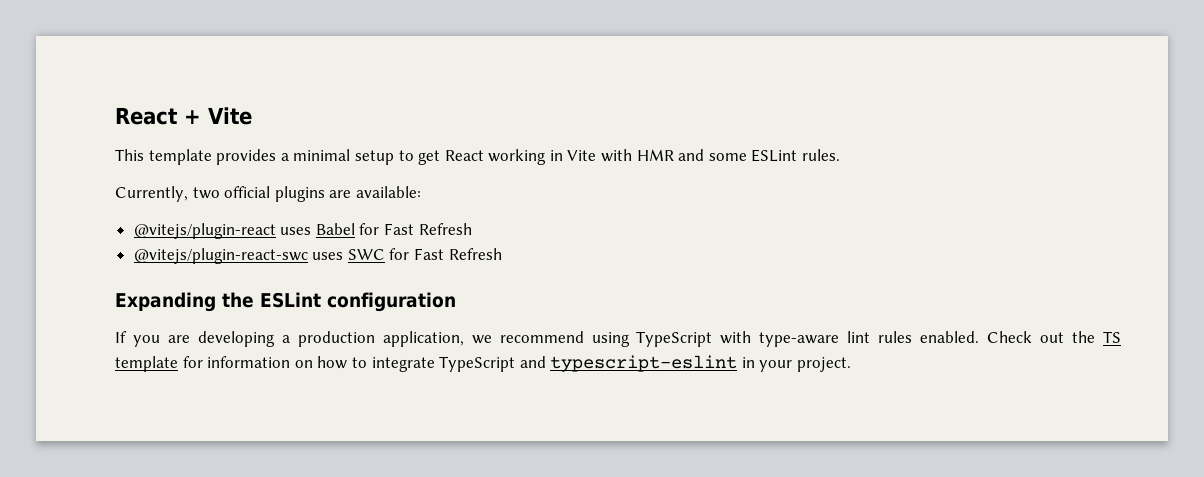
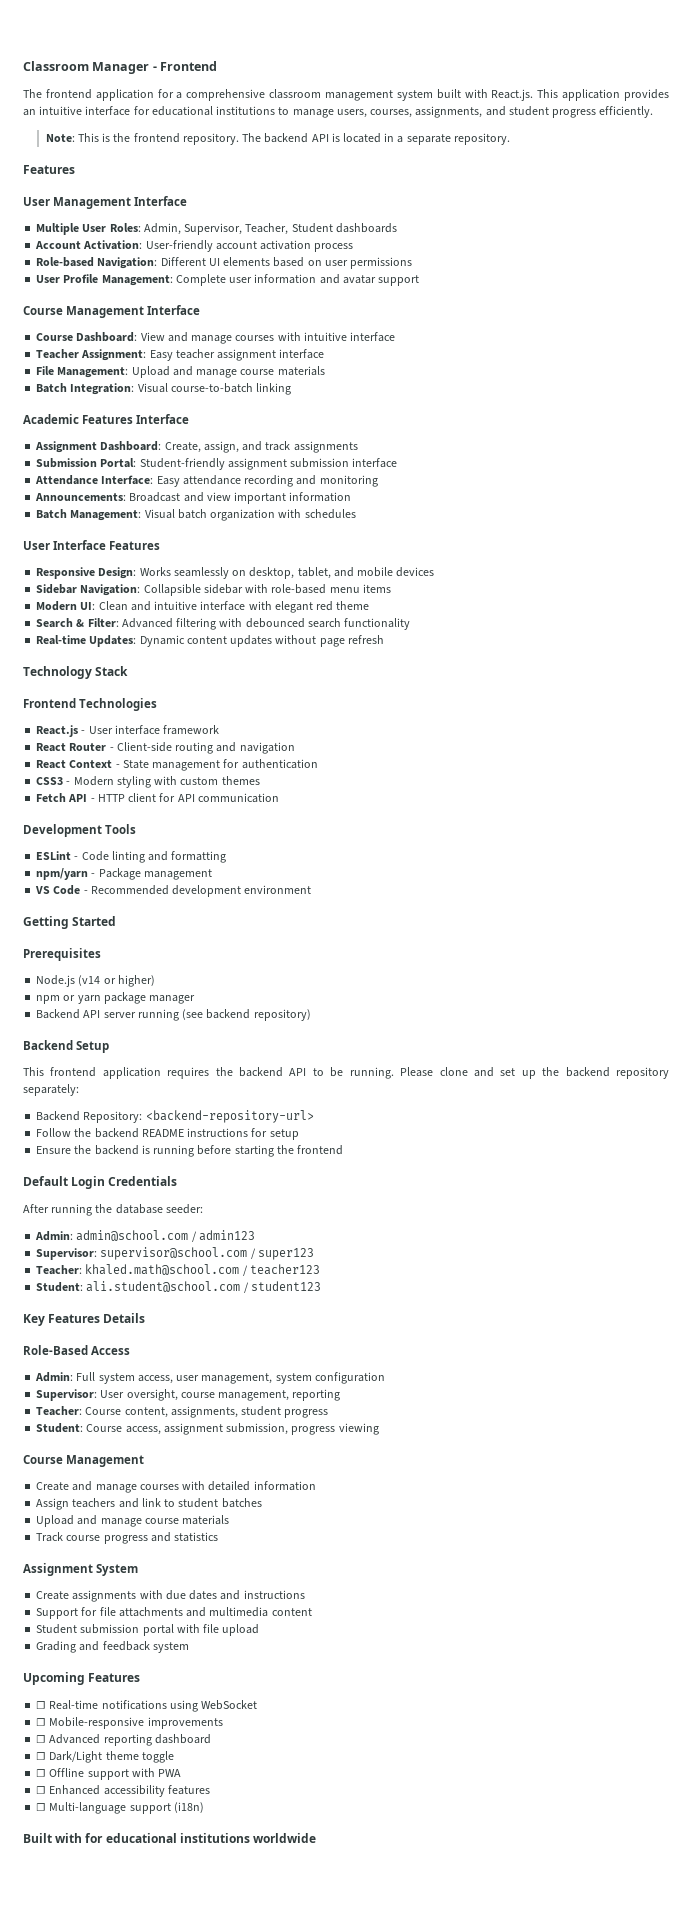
[115,107,252,125] [115,149,841,165] [115,186,421,202] [133,223,472,239] [133,248,502,264] [115,292,456,312] [115,331,1121,347] [115,355,852,372] React + Vite // This template provides a minimal setup to get React working in Vite with HMR and some ESLint rules. // Currently, two official plugins are available: // @vitejs/plugin-react uses Babel for Fast Refresh // @vitejs/plugin-react-swc uses SWC for Fast Refresh // Expanding the ESLint configuration // If you are developing a production application, we recommend using TypeScript with type-aware lint rules enabled. Check out the TS template for information on how to integrate TypeScript and typescript-eslint in your project. -> [23,61,218,74] [23,89,669,101] [23,106,654,118] [45,133,510,145] [23,165,75,174] [23,196,188,209] [36,223,397,235] [35,240,354,252] [36,257,413,269] [36,274,420,286] [23,305,201,318] [36,332,396,344] [36,349,325,361] [36,366,325,378] [36,383,292,395] [23,414,190,424] [35,441,358,453] [36,458,398,470] [35,475,378,487] [35,492,352,504] [36,509,356,521] [23,540,161,550] [36,567,435,579] [36,584,391,596] [36,601,370,613] [36,618,411,630] [36,635,384,647] [23,666,129,679] [23,698,158,711] [36,725,220,737] [36,742,295,754] [36,759,318,771] [36,776,260,788] [36,793,279,803] [23,824,137,837] [36,851,227,863] [36,868,212,880] [35,885,312,897] [23,916,117,929] [23,948,101,961] [36,975,155,987] [36,992,196,1004] [36,1009,311,1021] [23,1040,110,1053] [23,1067,670,1079] [23,1084,79,1096] [36,1110,314,1123] [36,1128,299,1140] [36,1145,344,1157] [23,1176,178,1189] [23,1204,203,1216] [35,1230,255,1242] [36,1247,314,1260] [36,1264,320,1276] [36,1281,321,1293] [23,1313,146,1326] [23,1345,131,1355] [35,1372,385,1384] [36,1389,341,1401] [36,1406,329,1418] [36,1423,379,1435] [23,1455,145,1467] [36,1481,316,1493] [36,1498,262,1510] [36,1515,230,1527] [36,1532,219,1544] [23,1563,139,1576] [36,1590,305,1602] [36,1607,312,1619] [36,1624,260,1636] [36,1641,189,1653] [23,1672,141,1685] [36,1700,258,1712] [36,1717,223,1729] [36,1734,211,1746] [36,1751,174,1763] [36,1768,182,1780] [36,1785,210,1797] [36,1802,204,1814] [23,1833,317,1843] Classroom Manager - Frontend // The frontend application for a comprehensive classroom management system built with React.js. This application provides an intuitive interface for educational institutions to manage users, courses, assignments, and student progress efficiently. // Note: This is the frontend repository. The backend API is located in a separate repository. // Features // User Management Interface // Multiple User Roles: Admin, Supervisor, Teacher, Student dashboards // Account Activation: User-friendly account activation process // Role-based Navigation: Different UI elements based on user permissions // User Profile Management: Complete user information and avatar support // Course Management Interface // Course Dashboard: View and manage courses with intuitive interface // Teacher Assignment: Easy teacher assignment interface // File Management: Upload and manage course materials // Batch Integration: Visual course-to-batch linking // Academic Features Interface // Assignment Dashboard: Create, assign, and track assignments // Submission Portal: Student-friendly assignment submission interface // Attendance Interface: Easy attendance recording and monitoring // Announcements: Broadcast and view important information // Batch Management: Visual batch organization with schedules // User Interface Features // Responsive Design: Works seamlessly on desktop, tablet, and mobile devices // Sidebar Navigation: Collapsible sidebar with role-based menu items // Modern UI: Clean and intuitive interface with elegant red theme // Search & Filter: Advanced filtering with debounced search functionality // Real-time Updates: Dynamic content updates without page refresh // Technology Stack // Frontend Technologies // React.js - User interface framework // React Router - Client-side routing and navigation // React Context - State management for authentication // CSS3 - Modern styling with custom themes // Fetch API - HTTP client for API communication // Development Tools // ESLint - Code linting and formatting // npm/yarn - Package management // VS Code - Recommended development environment // Getting Started // Prerequisites // Node.js (v14 or higher) // npm or yarn package manager // Backend API server running (see backend repository) // Backend Setup // This frontend application requires the backend API to be running. Please clone and set up the backend repository separately: // Backend Repository: <backend-repository-url> // Follow the backend README instructions for setup // Ensure the backend is running before starting the frontend // Default Login Credentials // After running the database seeder: // Admin: admin@school.com / admin123 // Supervisor: supervisor@school.com / super123 // Teacher: khaled.math@school.com / teacher123 // Student: ali.student@school.com / student123 // Key Features Details // Role-Based Access // Admin: Full system access, user management, system configuration // Supervisor: User oversight, course management, reporting // Teacher: Course content, assignments, student progress // Student: Course access, assignment submission, progress viewing // Course Management // Create and manage courses with detailed information // Assign teachers and link to student batches // Upload and manage course materials // Track course progress and statistics // Assignment System // Create assignments with due dates and instructions // Support for file attachments and multimedia content // Student submission portal with file upload // Grading and feedback system // Upcoming Features // ☐ Real-time notifications using WebSocket // ☐ Mobile-responsive improvements // ☐ Advanced reporting dashboard // ☐ Dark/Light theme toggle // ☐ Offline support with PWA // ☐ Enhanced accessibility features // ☐ Multi-language support (i18n) // Built with for educational institutions worldwide

